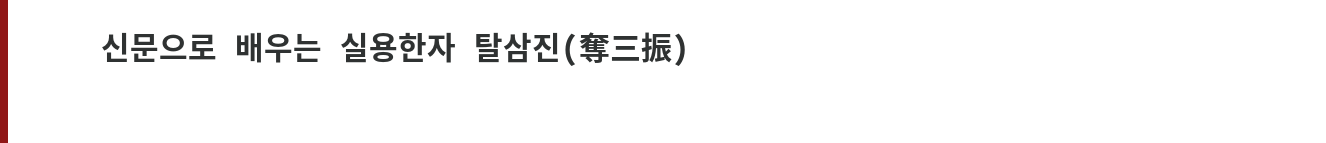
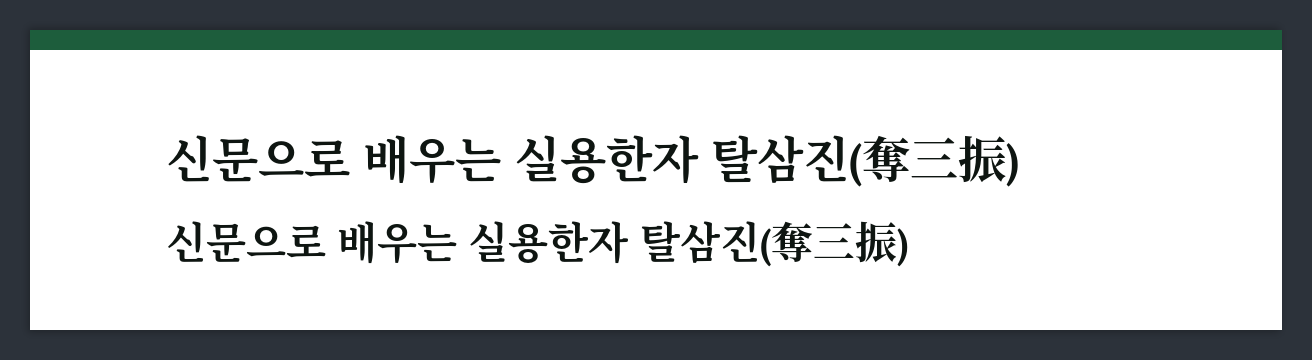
[101,32,690,67] 신문으로 배우는 실용한자 탈삼진(奪三振) -> [166,135,1019,187] [166,221,908,267] 신문으로 배우는 실용한자 탈삼진(奪三振) // 신문으로 배우는 실용한자 탈삼진(奪三振)

